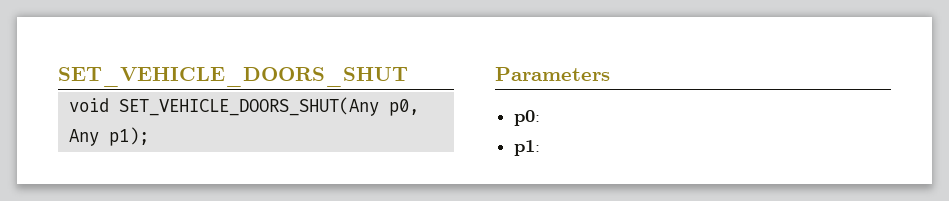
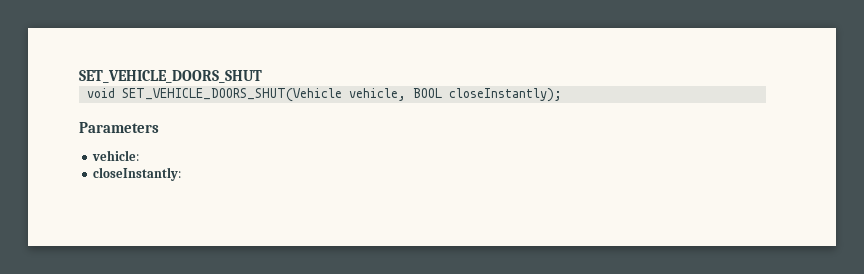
[118,97,419,116] [68,127,149,146] SET_VEHICLE_DOORS_SHUT(Any p0, Any p1); -> [121,88,562,102] SET_VEHICLE_DOORS_SHUT(Vehicle vehicle, BOOL closeInstantly);
[514,110,541,126] [514,140,541,156] p0: // p1: -> [92,150,140,161] [93,167,182,181] vehicle: // closeInstantly:

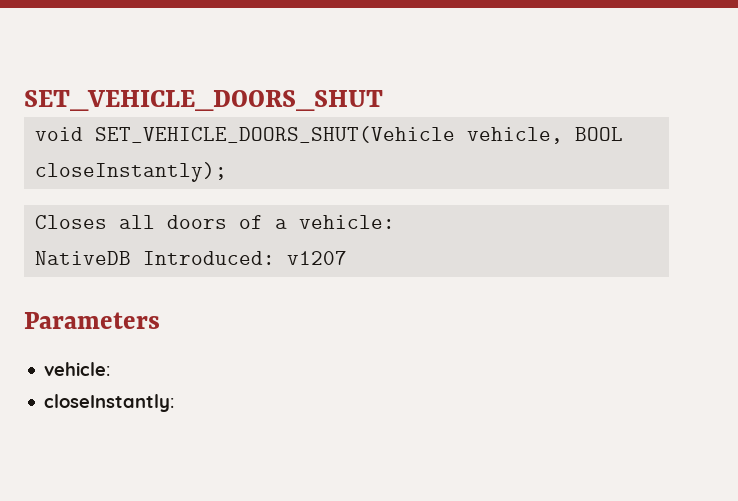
(562, 95) none -> [35,215,396,229] [35,251,348,265] // Closes all doors of a vehicle: // NativeDB Introduced: v1207

